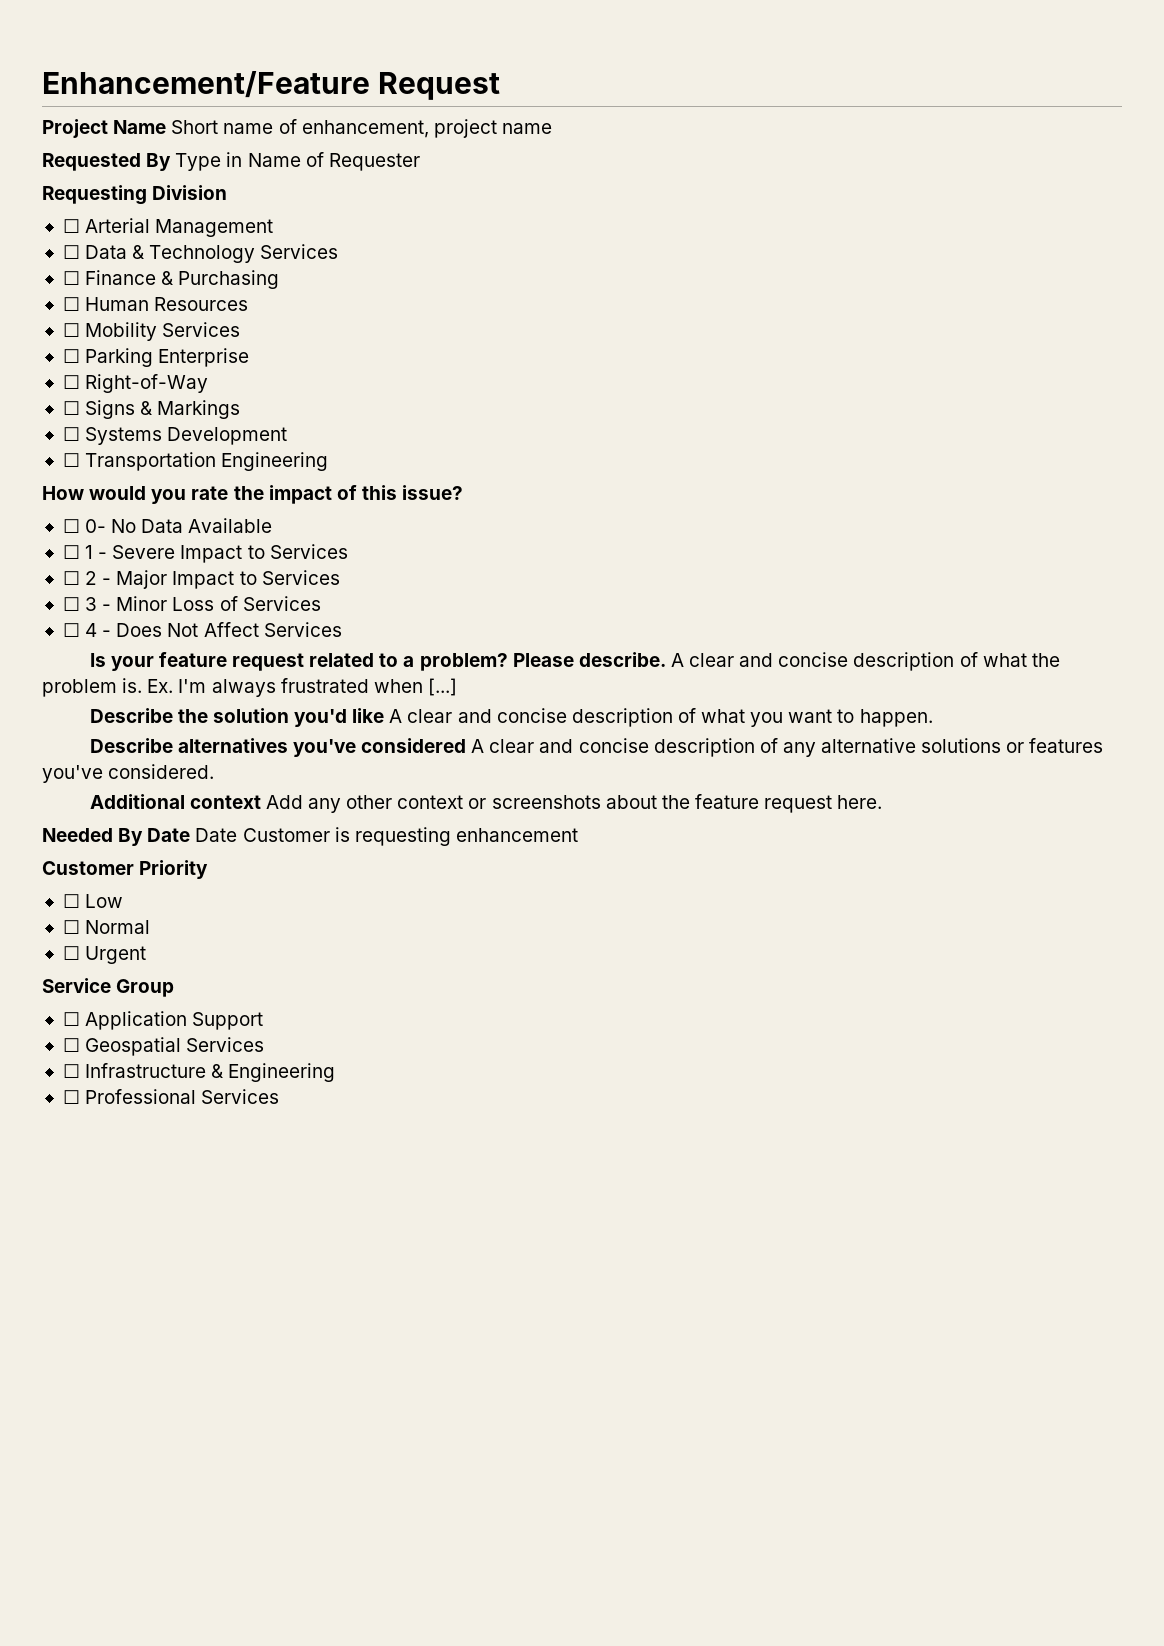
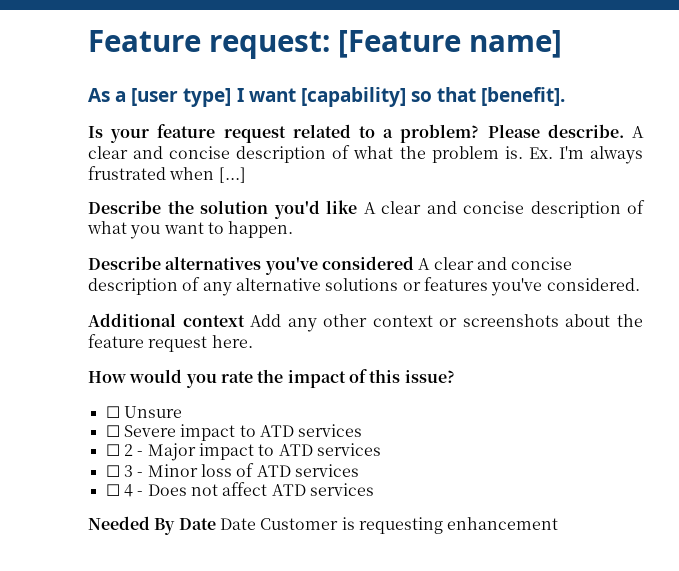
[42,71,501,100] [42,119,552,138] [42,152,420,171] [42,185,228,205] [62,218,274,237] [62,244,339,263] [62,270,280,289] [62,297,249,311] [62,322,241,341] [62,348,250,367] [62,374,209,393] [62,400,241,419] [62,427,288,445] [62,452,329,471] [42,485,464,504] [62,518,273,533] [62,544,348,563] [62,570,340,589] [62,596,321,611] [62,622,342,637] Enhancement/Feature Request // Project Name Short name of enhancement, project name // Requested By Type in Name of Requester // Requesting Division // ☐ Arterial Management // ☐ Data & Technology Services // ☐ Finance & Purchasing // ☐ Human Resources // ☐ Mobility Services // ☐ Parking Enterprise // ☐ Right-of-Way // ☐ Signs & Markings // ☐ Systems Development // ☐ Transportation Engineering // How would you rate the impact of this issue? // ☐ 0- No Data Available // ☐ 1 - Severe Impact to Services // ☐ 2 - Major Impact to Services // ☐ 3 - Minor Loss of Services // ☐ 4 - Does Not Affect Services -> [88,30,562,59] [88,87,566,107] Feature request: [Feature name] // As a [user type] I want [capability] so that [benefit].
(883, 802) none -> [88,369,455,388] [105,406,182,418] [105,424,363,441] [105,443,381,461] [105,463,359,477] [105,482,374,497] // How would you rate the impact of this issue? // ☐ Unsure // ☐ Severe impact to ATD services // ☐ 2 - Major impact to ATD services // ☐ 3 - Minor loss of ATD services // ☐ 4 - Does not affect ATD services
[42,860,209,879] [62,894,124,908] [62,920,151,934] [62,946,147,964] [42,978,175,997] [62,1011,264,1030] [62,1037,265,1056] [62,1063,336,1082] [62,1089,280,1104] // Customer Priority // ☐ Low // ☐ Normal // ☐ Urgent // Service Group // ☐ Application Support // ☐ Geospatial Services // ☐ Infrastructure & Engineering // ☐ Professional Services -> (559, 523) none

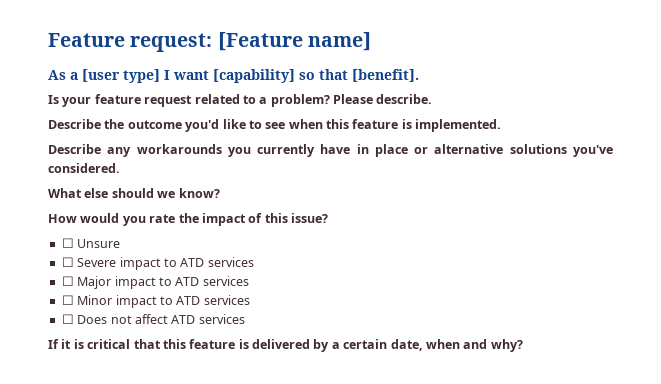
[632,126,644,138] [88,145,643,164] [88,166,246,183] A clear and concise description of what the problem is. Ex. I'm always frustrated when [...] -> (433, 99) none
[200,200,268,214] solution -> [127,120,182,129] outcome
[363,200,645,218] [87,221,294,239] [88,256,573,275] [88,277,640,296] [88,313,643,332] [88,334,253,352] A clear and concise description of what you want to happen. // Describe alternatives you've considered A clear and concise description of any alternative solutions or features you've considered. // Additional context Add any other context or screenshots about the feature request here. -> [248,119,502,132] [48,144,613,157] [48,163,120,173] [48,188,220,198] to see when this feature is implemented. // Describe any workarounds you currently have in place or alternative solutions you've considered. // What else should we know?
[123,444,144,456] 2 - -> (74, 281) none
[123,463,359,477] [105,484,144,497] 3 - Minor loss of ATD services // ☐ 4 - -> [77,295,250,308] [61,314,74,324] Minor impact to ATD services // ☐
[88,516,559,535] Needed By Date Date Customer is requesting enhancement -> [48,339,523,352] If it is critical that this feature is delivered by a certain date, when and why?

